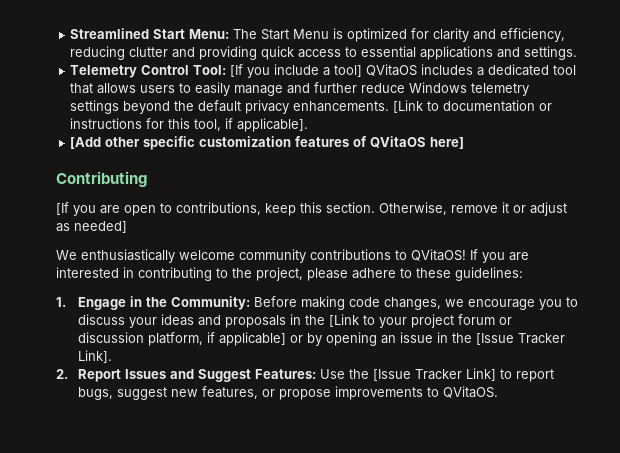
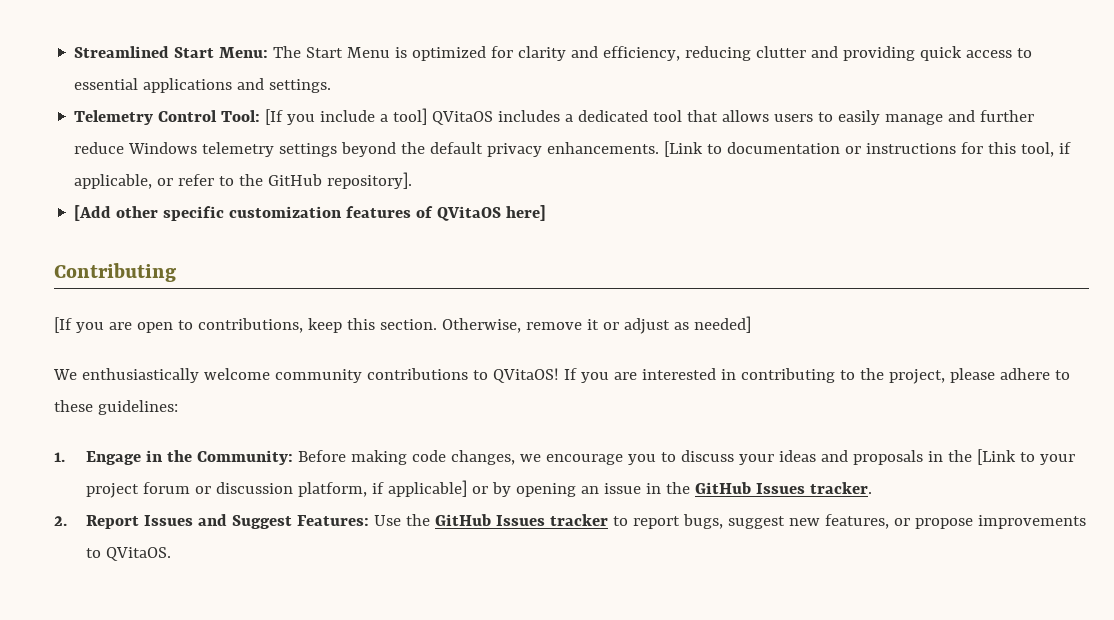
[237,118,309,132] applicable]. -> [74,172,413,189] applicable, or refer to the GitHub repository].
[475,333,565,345] [77,350,112,363] [Issue Tracker Link]. -> [695,482,873,494] GitHub Issues tracker.
[372,368,496,381] [Issue Tracker Link] -> [435,514,609,526] GitHub Issues tracker

